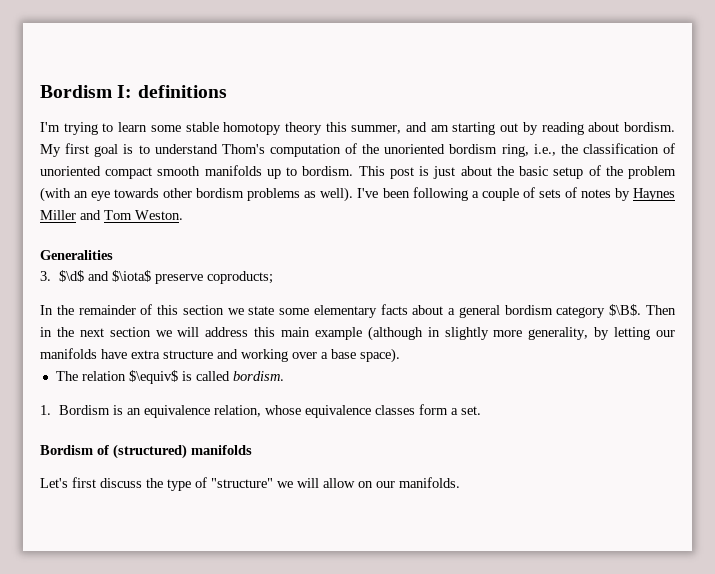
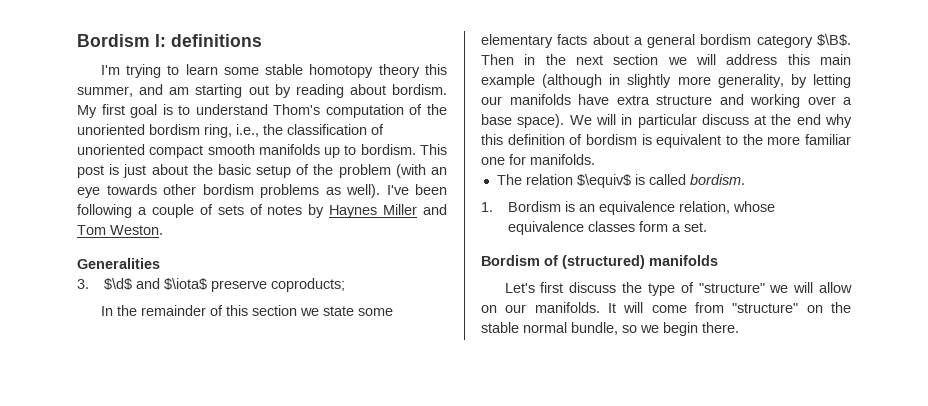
(400, 355) none -> [569,114,852,128] [481,134,851,148] [481,154,595,165] We will in particular discuss at the end why this definition of bordism is equivalent to the more familiar one for manifolds.
(460, 482) none -> [608,302,851,313] [481,322,739,336] It will come from "structure" on the stable normal bundle, so we begin there.

